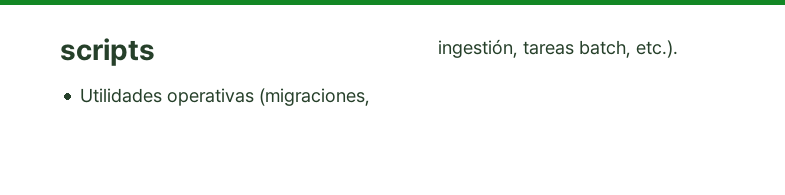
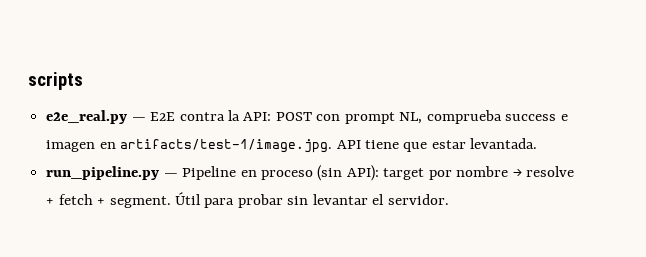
[80,88,371,106] [438,39,679,58] Utilidades operativas (migraciones, ingestión, tareas batch, etc.). -> [46,110,568,124] [46,138,538,153] [46,165,575,181] [46,192,449,208] e2e_real.py — E2E contra la API: POST con prompt NL, comprueba success e imagen en artifacts/test-1/image.jpg. API tiene que estar levantada. // run_pipeline.py — Pipeline en proceso (sin API): target por nombre → resolve + fetch + segment. Útil para probar sin levantar el servidor.

